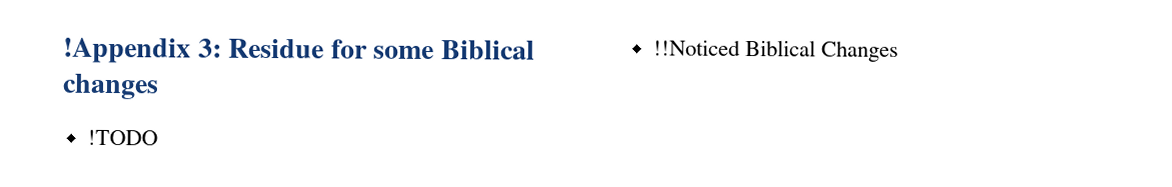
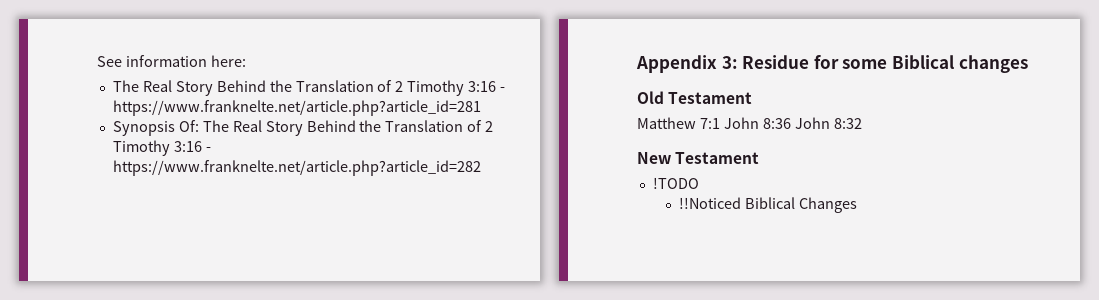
[63,37,191,64] !Appendix -> [97,55,246,67] [112,80,506,96] [112,100,481,116] [112,120,494,136] [112,140,211,156] [112,160,481,176] [636,55,717,73] See information here: // The Real Story Behind the Translation of 2 Timothy 3:16 - https://www.franknelte.net/article.php?article_id=281 // Synopsis Of: The Real Story Behind the Translation of 2 Timothy 3:16 - https://www.franknelte.net/article.php?article_id=282 // Appendix
(159, 86) none -> [637,91,753,104] [637,117,862,129] [637,152,760,164] // Old Testament // Matthew 7:1 John 8:36 John 8:32 // New Testament

